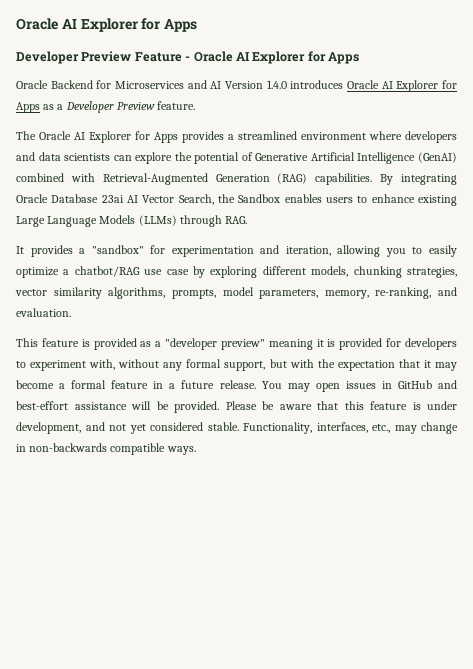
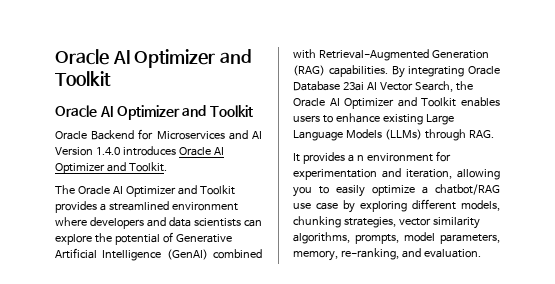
[16,18,198,32] [16,51,359,64] Oracle AI Explorer for Apps // Developer Preview Feature - Oracle AI Explorer for Apps -> [55,49,253,68] [55,71,111,86] [55,105,254,120] Oracle AI Optimizer and Toolkit // Oracle AI Optimizer and Toolkit
[396,80,458,92] [16,101,196,113] Explorer for Apps as a Developer Preview feature. -> [55,162,167,174] Optimizer and Toolkit.
[89,131,178,143] Explorer for Apps -> [125,185,235,197] Optimizer and Toolkit
[238,194,281,203] Sandbox -> [293,97,457,109] Oracle AI Optimizer and Toolkit
[91,245,144,254] "sandbox" -> [356,153,433,162] n environment
[16,338,458,350] [16,359,458,371] [16,380,457,392] [16,401,457,413] [16,422,458,434] [16,443,196,455] // This feature is provided as a "developer preview" meaning it is provided for developers to experiment with, without any formal support, but with the expectation that it may become a formal feature in a future release. You may open issues in GitHub and best-effort assistance will be provided. Please be aware that this feature is under development, and not yet considered stable. Functionality, interfaces, etc., may change in non-backwards compatible ways. -> (481, 253) none

